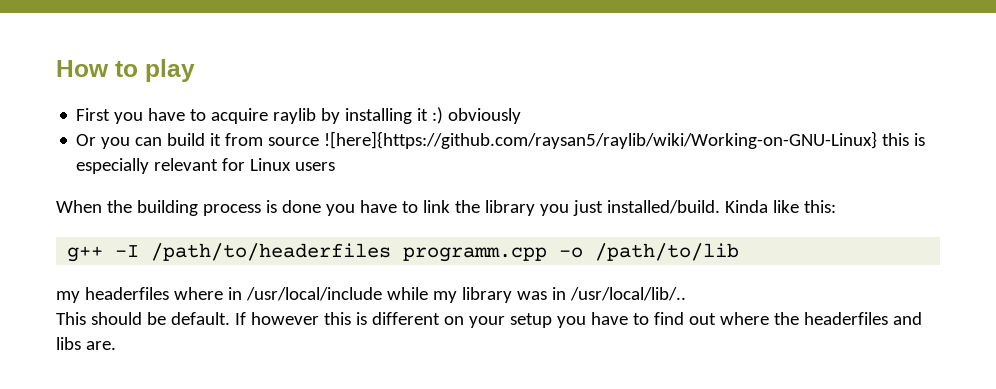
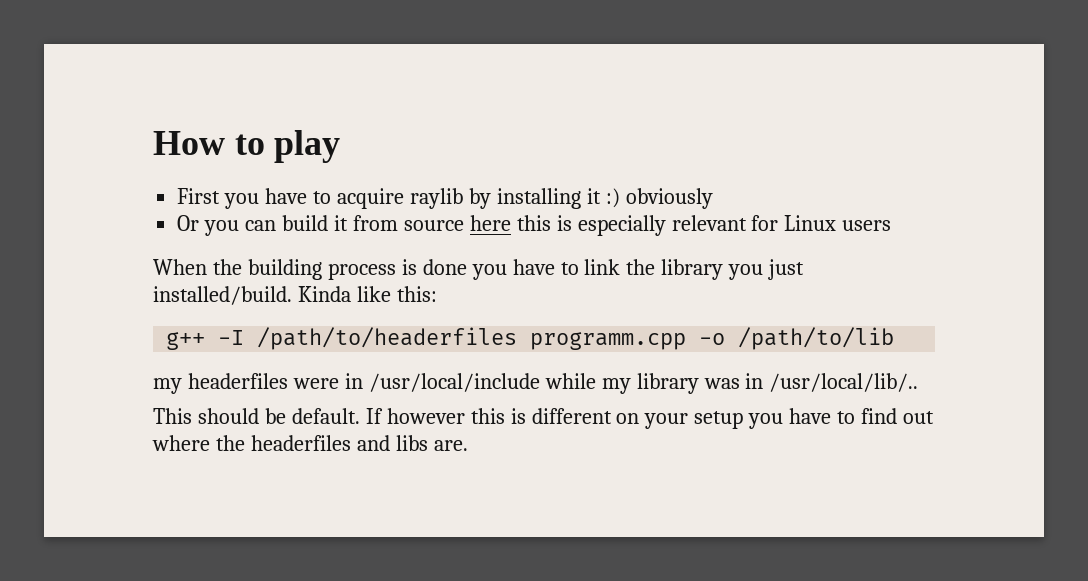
[324,131,878,149] ![here]{https://github.com/raysan5/raylib/wiki/Working-on-GNU-Linux} -> [469,215,511,231] here
[173,287,223,300] where -> [292,378,339,389] were

